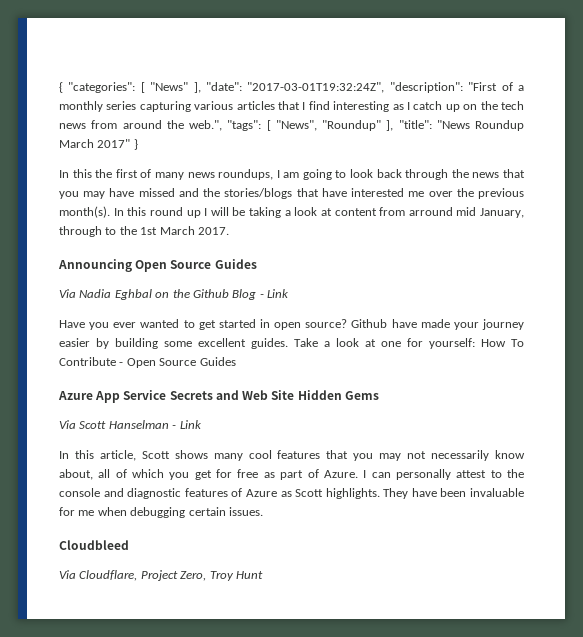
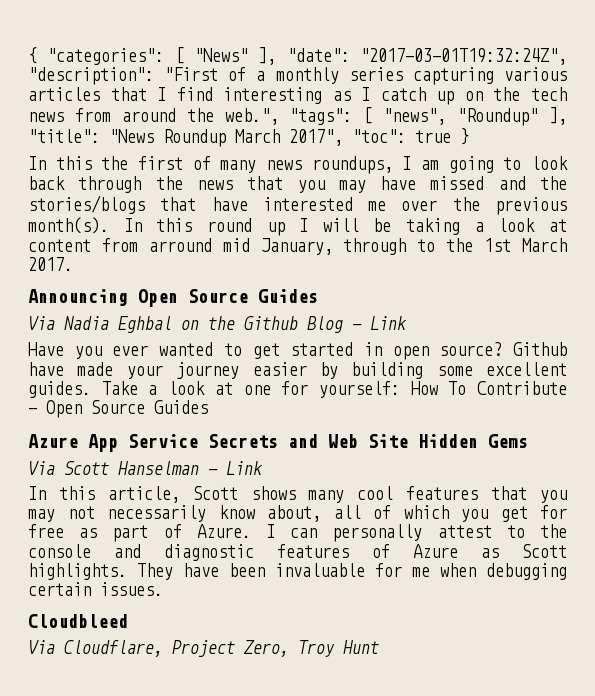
[275,120,317,131] "News", -> [383,108,447,125] "news",
[97,139,131,148] 2017" -> [289,129,451,146] 2017", "toc": true

